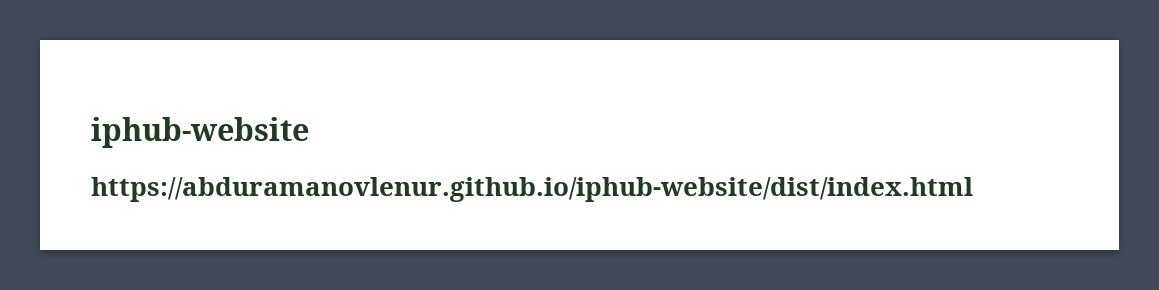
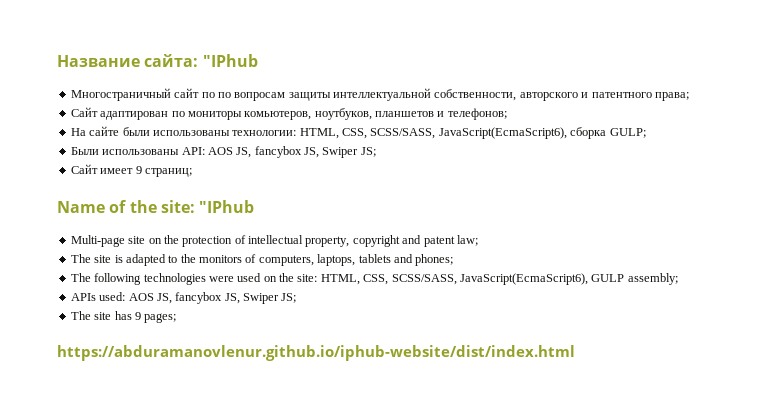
[91,117,309,148] iphub-website -> [57,54,258,67] [70,88,689,101] [70,107,507,120] [70,126,646,139] [70,146,376,158] [70,164,192,177] [57,200,255,213] [70,235,478,247] [70,254,454,266] [70,273,678,285] [70,292,297,304] [70,311,177,323] Название сайта: "IPhub // Многостраничный сайт по по вопросам защиты интеллектуальной собственности, авторского и патентного права; // Сайт адаптирован по мониторы комьютеров, ноутбуков, планшетов и телефонов; // На сайте были использованы технологии: HTML, CSS, SCSS/SASS, JavaScript(EcmaScript6), сборка GULP; // Были использованы API: AOS JS, fancybox JS, Swiper JS; // Сайт имеет 9 страниц; // Name of the site: "IPhub // Multi-page site on the protection of intellectual property, copyright and patent law; // The site is adapted to the monitors of computers, laptops, tablets and phones; // The following technologies were used on the site: HTML, CSS, SCSS/SASS, JavaScript(EcmaScript6), GULP assembly; // APIs used: AOS JS, fancybox JS, Swiper JS; // The site has 9 pages;

